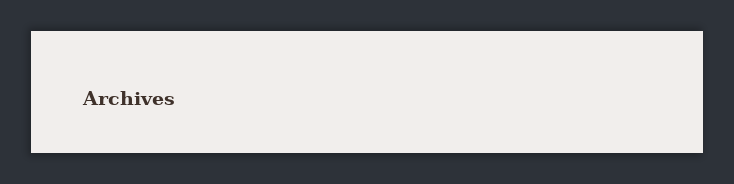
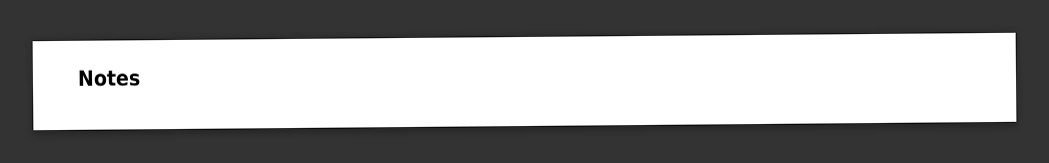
[82,91,175,105] Archives -> [77,69,141,87] Notes

